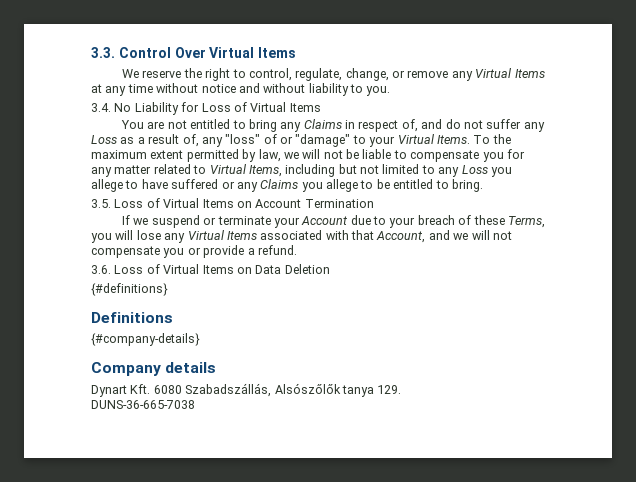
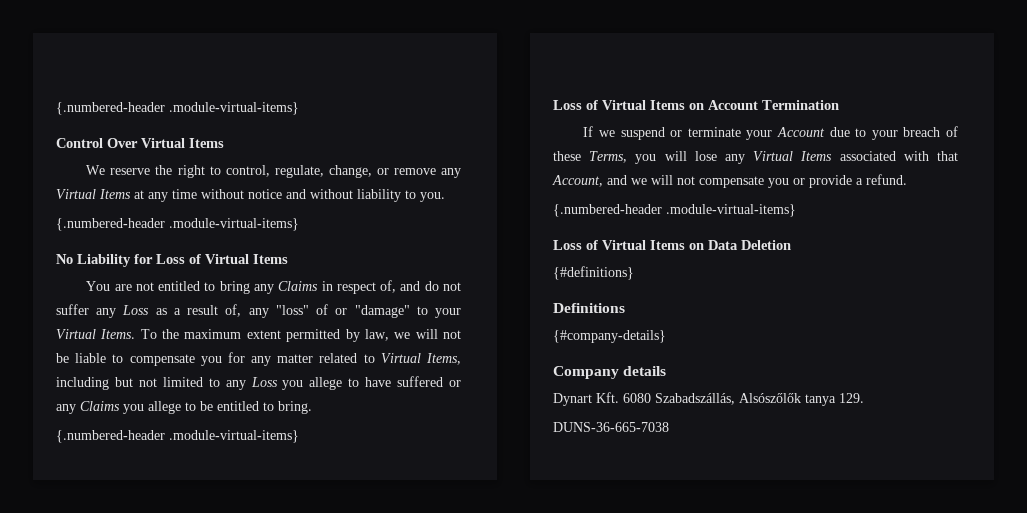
[91,47,115,58] 3.3. -> [56,102,299,115] {.numbered-header .module-virtual-items} //
[91,103,111,112] 3.4. -> [56,218,299,231] {.numbered-header .module-virtual-items} //
[91,199,111,208] 3.5. -> [56,430,299,443] {.numbered-header .module-virtual-items} //
[91,265,111,274] 3.6. -> [553,204,796,217] {.numbered-header .module-virtual-items} //

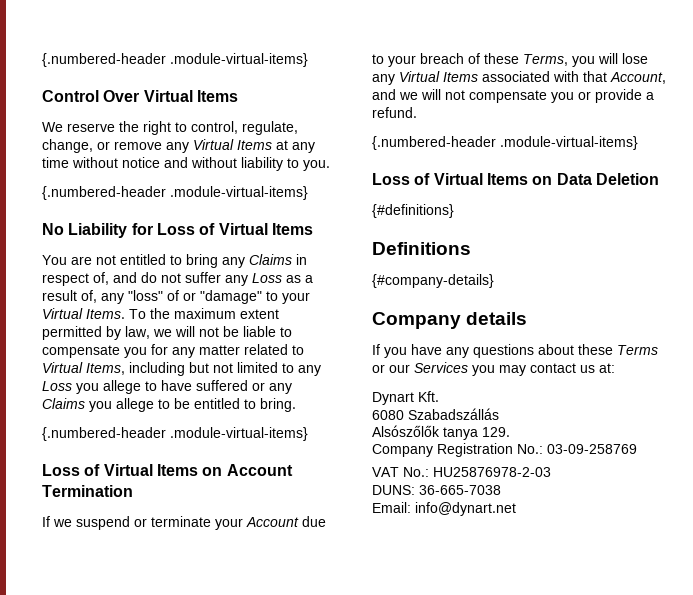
(667, 371) none -> [372,344,658,358] [372,362,615,376] // If you have any questions about these Terms or our Services you may contact us at:
[623,393,735,405] 6080 Szabadszállás, -> [372,408,499,420] // 6080 Szabadszállás //
[553,422,669,432] DUNS-36-665-7038 -> [372,443,637,457] [372,467,551,477] [372,485,501,495] [372,502,516,516] Company Registration No.: 03-09-258769 // VAT No.: HU25876978-2-03 // DUNS: 36-665-7038 // Email: info@dynart.net

